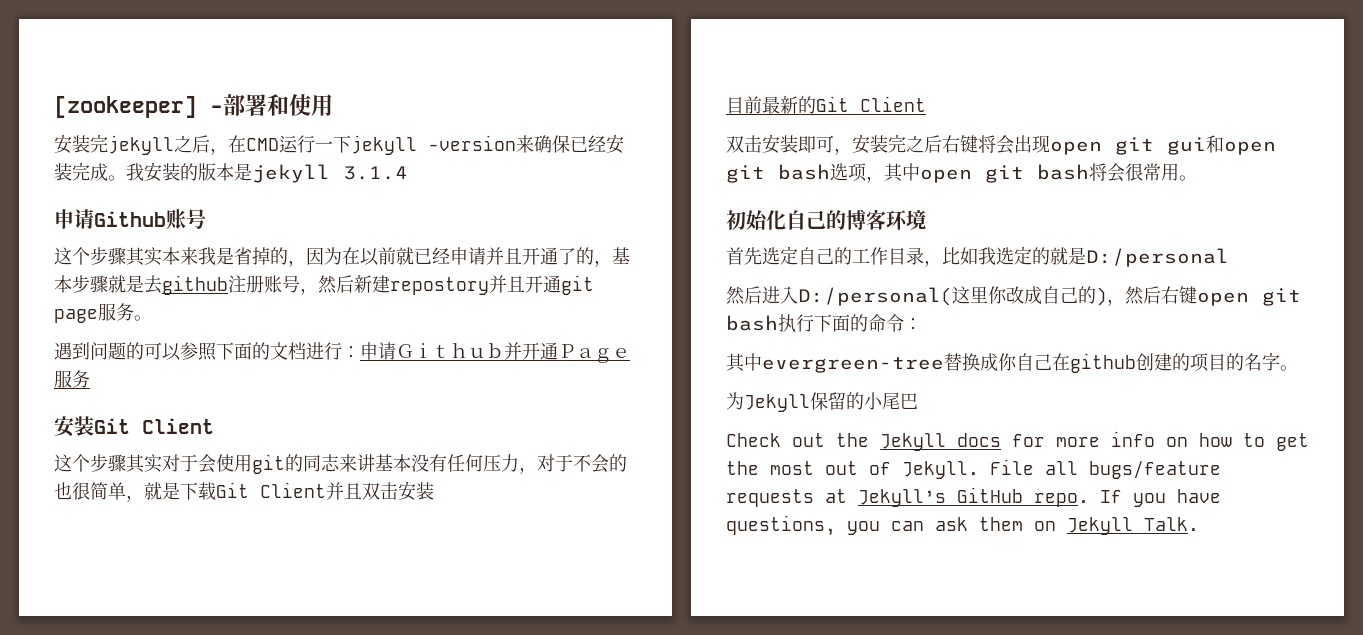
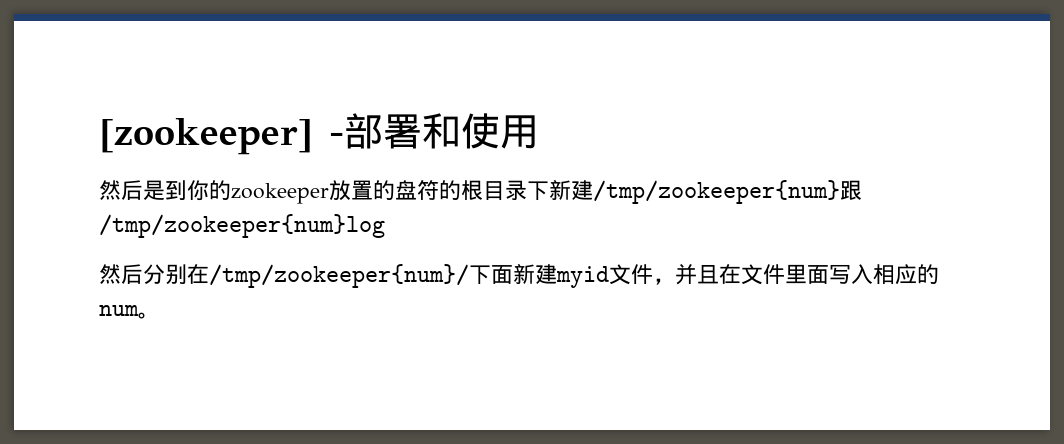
[54,134,624,155] [54,162,408,183] [54,209,206,229] [54,247,630,267] [54,275,594,295] [54,303,152,323] [54,342,630,363] [54,370,90,388] [54,416,214,437] [54,454,627,474] [54,481,434,502] [726,96,926,114] [726,134,1276,155] [726,163,1197,183] [726,209,926,230] [726,246,1229,267] [726,286,1301,306] [726,314,922,332] [726,352,1298,373] [726,392,918,412] [726,431,1309,451] [726,459,1221,479] [726,487,1221,507] [726,515,1199,536] 安装完jekyll之后，在CMD运行一下jekyll -version来确保已经安装完成。我安装的版本是jekyll 3.1.4 // 申请Github账号 // 这个步骤其实本来我是省掉的，因为在以前就已经申请并且开通了的，基本步骤就是去github注册账号，然后新建repostory并且开通git page服务。 // 遇到问题的可以参照下面的文档进行：申请Ｇｉｔｈｕｂ并开通Ｐａｇｅ服务 // 安装Git Client // 这个步骤其实对于会使用git的同志来讲基本没有任何压力，对于不会的也很简单，就是下载Git Client并且双击安装 // 目前最新的Git Client // 双击安装即可，安装完之后右键将会出现open git gui和open git bash选项，其中open git bash将会很常用。 // 初始化自己的博客环境 // 首先选定自己的工作目录，比如我选定的就是D:/personal // 然后进入D:/personal(这里你改成自己的)，然后右键open git bash执行下面的命令： // 其中evergreen-tree替换成你自己在github创建的项目的名字。 // 为Jekyll保留的小尾巴 // Check out the Jekyll docs for more info on how to get the most out of Jekyll. File all bugs/feature requests at Jekyll’s GitHub repo. If you have questions, you can ask them on Jekyll Talk. -> [99,180,862,204] [99,214,385,238] [99,264,939,288] [99,305,160,319] 然后是到你的zookeeper放置的盘符的根目录下新建/tmp/zookeeper{num}跟/tmp/zookeeper{num}log // 然后分别在/tmp/zookeeper{num}/下面新建myid文件，并且在文件里面写入相应的num。

